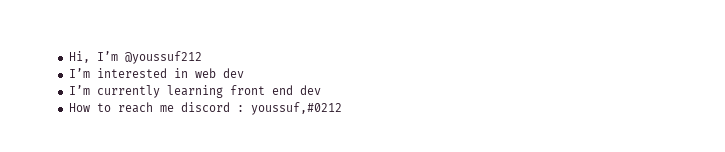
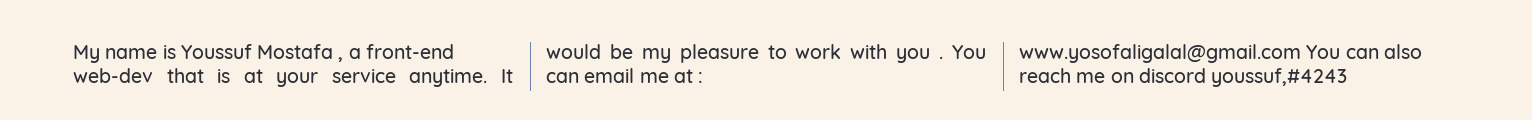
[68,51,202,64] [68,68,244,78] [68,85,321,98] [68,102,342,115] Hi, I’m @youssuf212 // I’m interested in web dev // I’m currently learning front end dev // How to reach me discord : youssuf,#0212 -> [73,44,454,63] [73,68,513,87] [546,44,987,63] [546,68,704,83] [1019,44,1422,63] [1019,68,1348,87] My name is Youssuf Mostafa , a front-end web-dev that is at your service anytime. It would be my pleasure to work with you . You can email me at : www.yosofaligalal@gmail.com You can also reach me on discord youssuf,#4243

